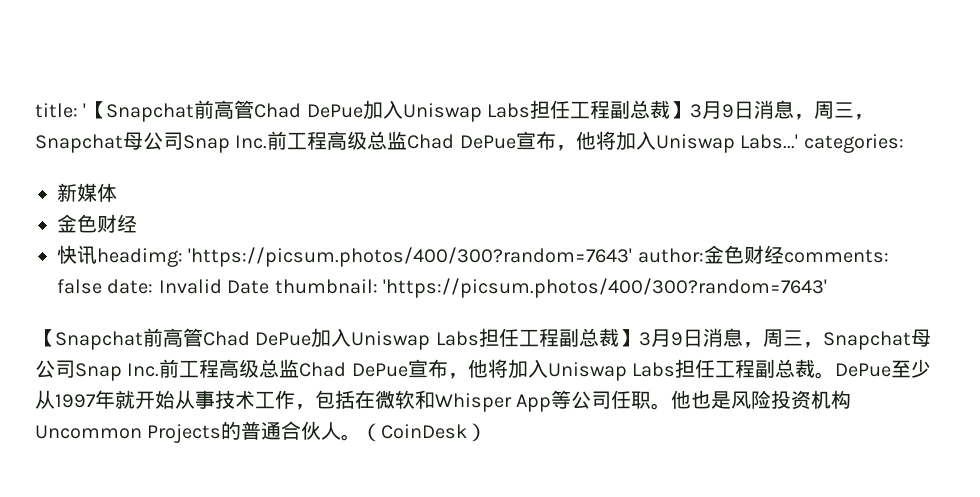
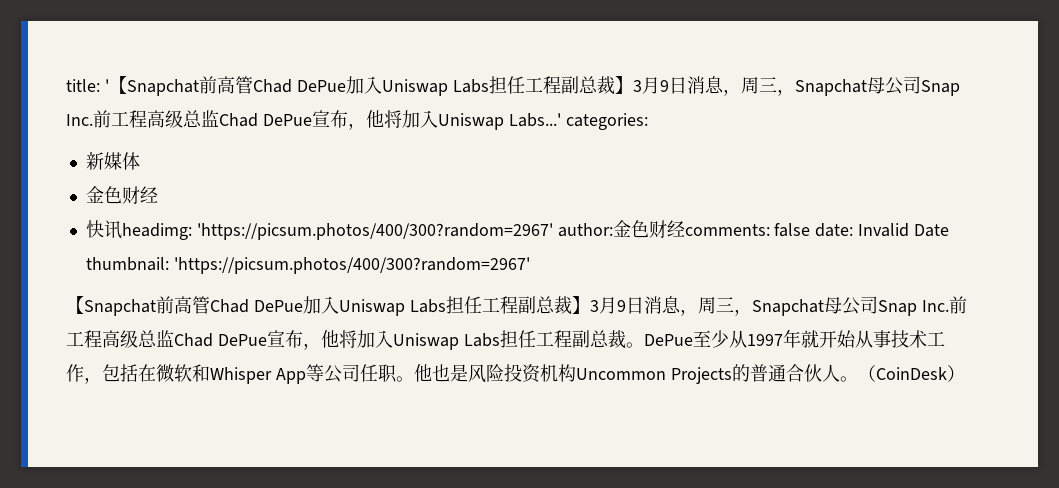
[188,247,633,267] 'https://picsum.photos/400/300?random=7643' -> [196,223,553,240] 'https://picsum.photos/400/300?random=2967'
[383,278,827,298] 'https://picsum.photos/400/300?random=7643' -> [173,257,530,274] 'https://picsum.photos/400/300?random=2967'

